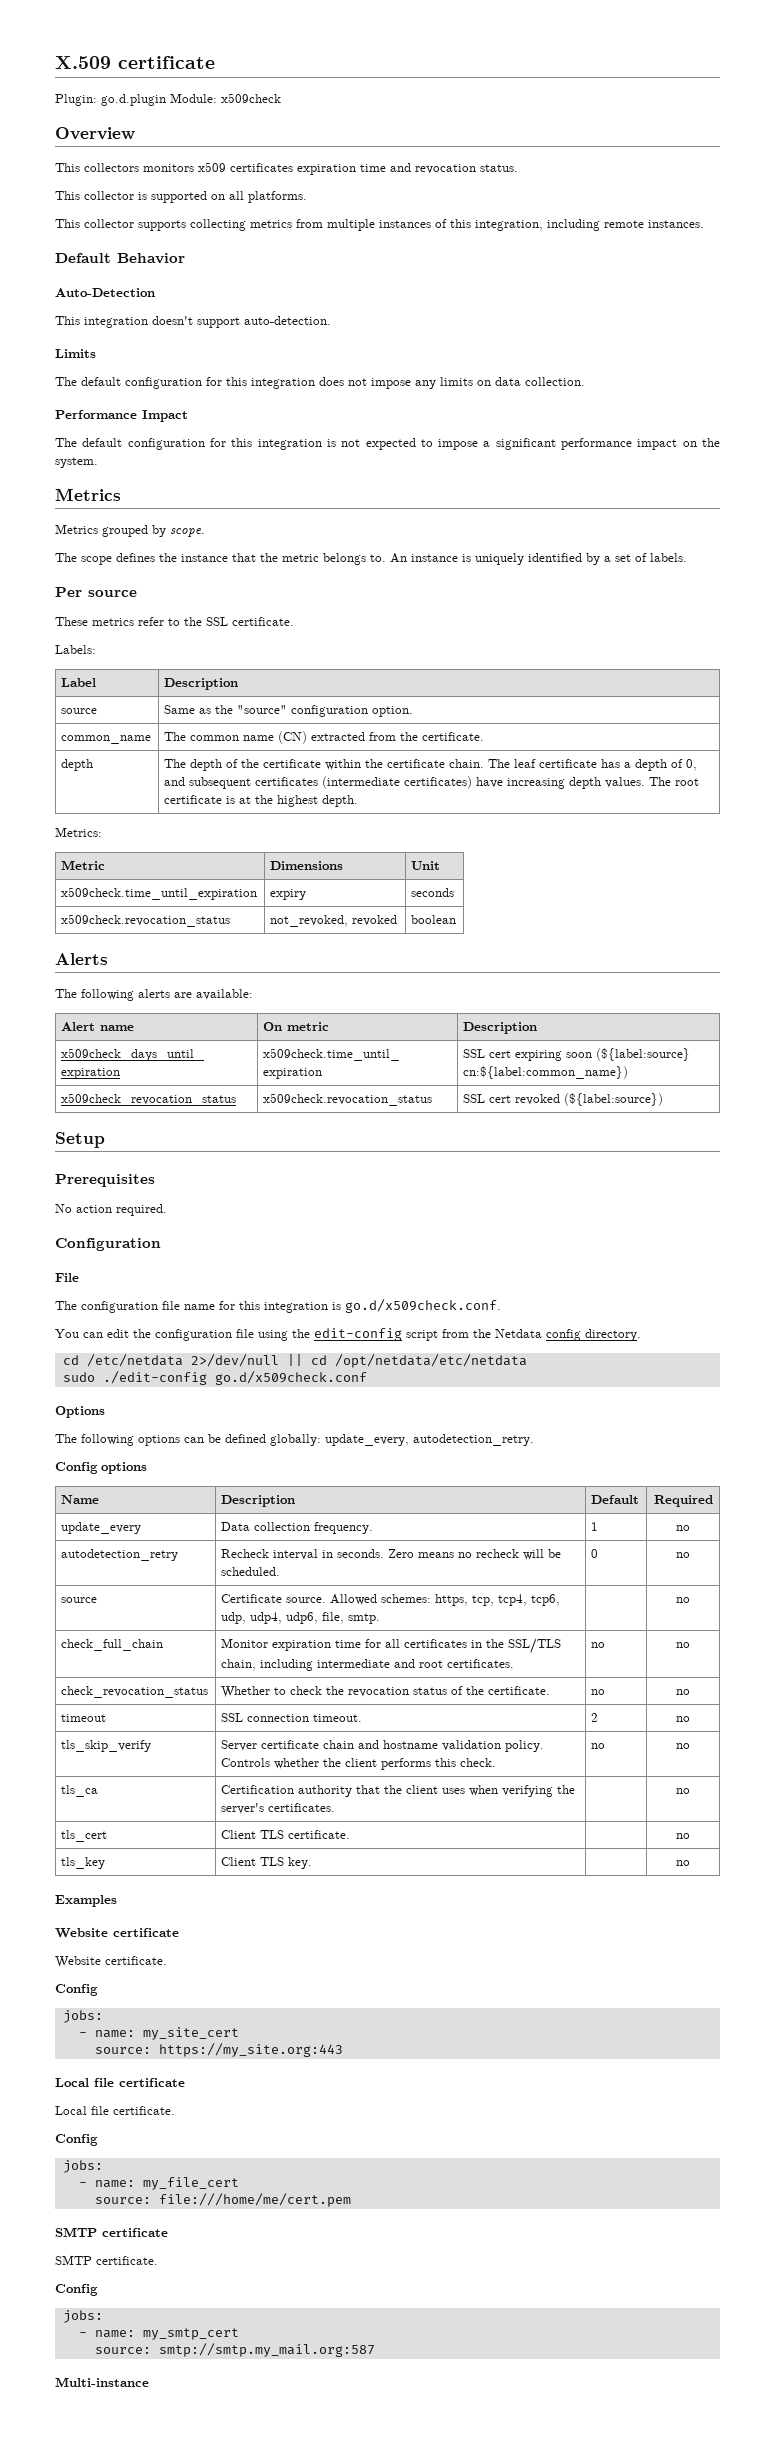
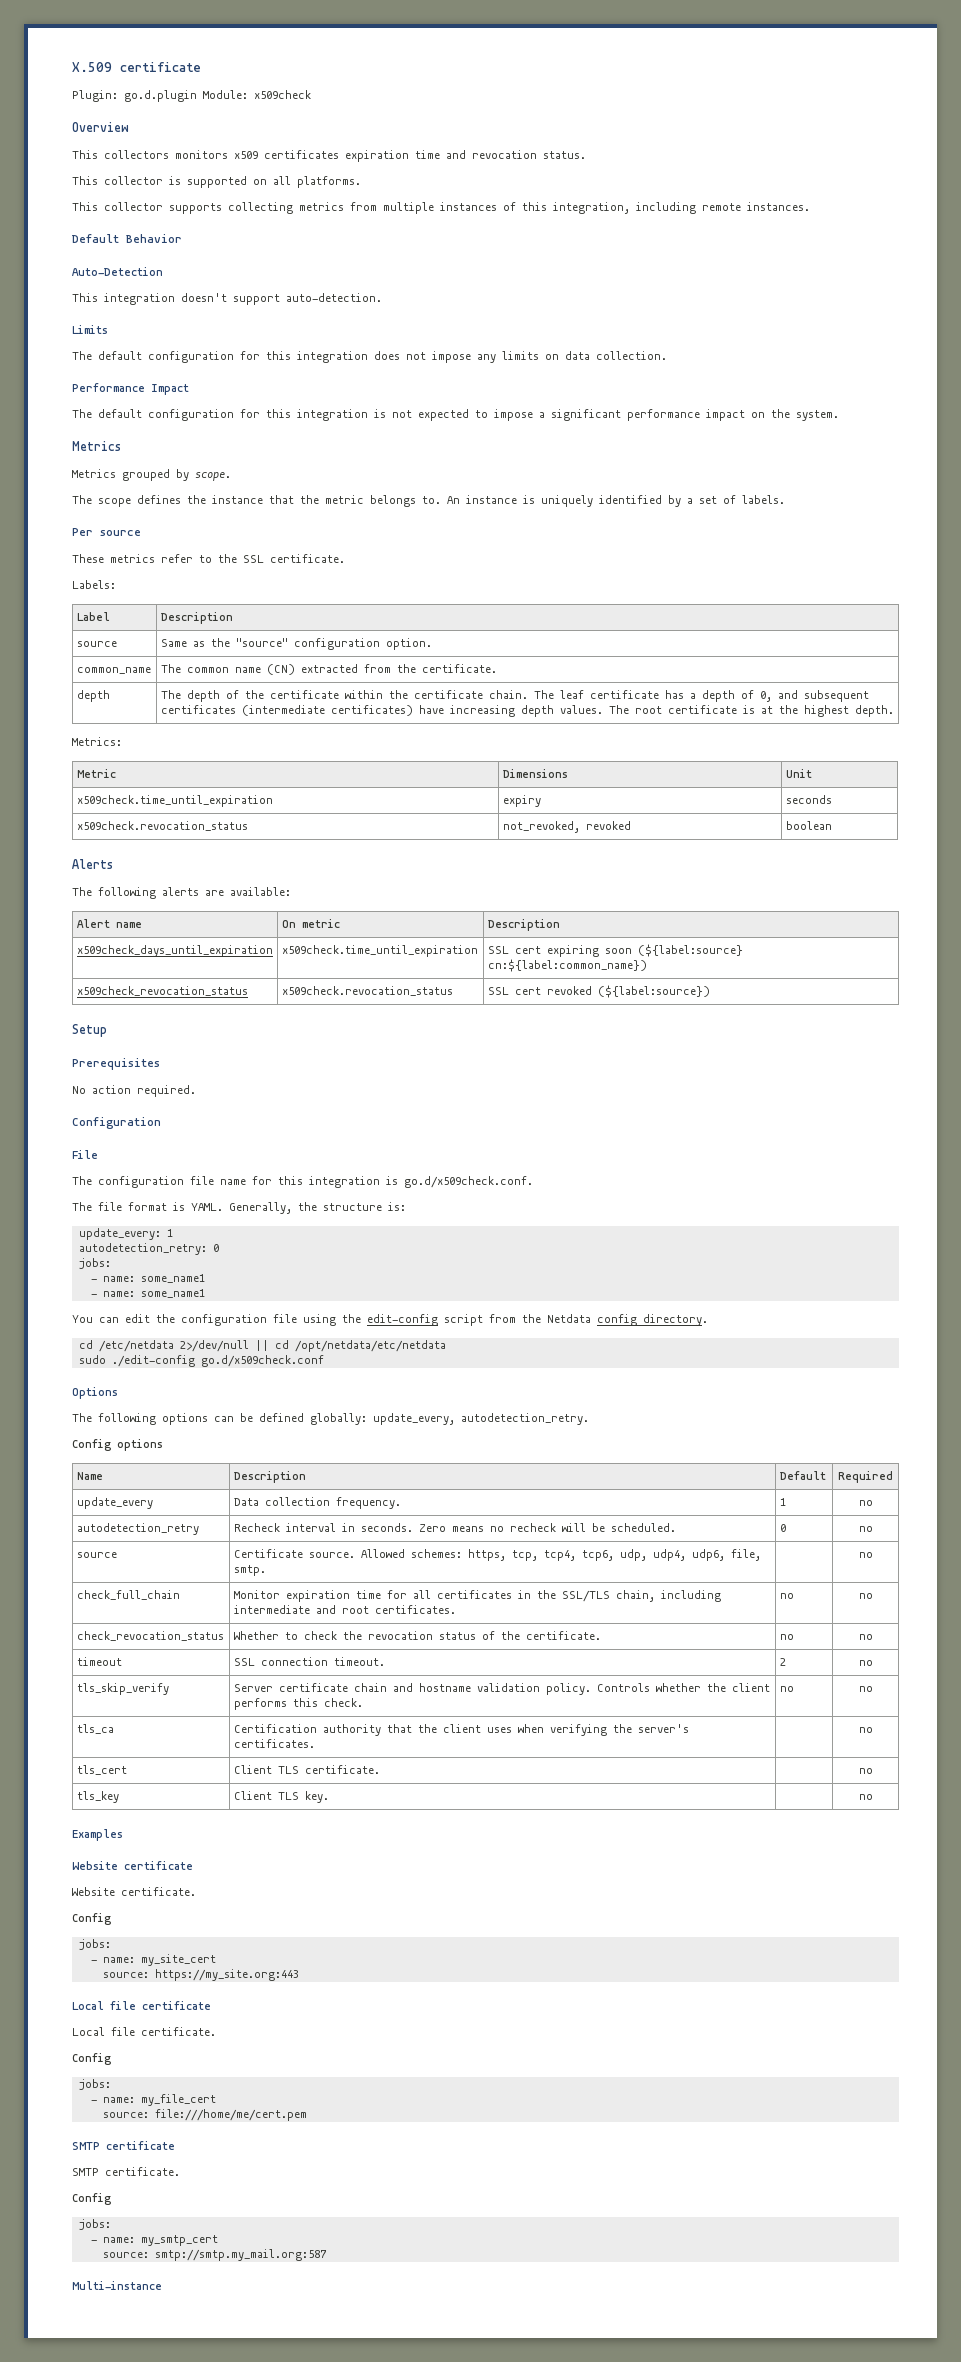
(501, 1306) none -> [72,1202,406,1214] [78,1228,173,1240] [78,1243,219,1255] [78,1258,111,1269] [90,1274,205,1283] [90,1289,205,1298] // The file format is YAML. Generally, the structure is: // update_every: 1 // autodetection_retry: 0 // jobs: // - name: some_name1 // - name: some_name1

